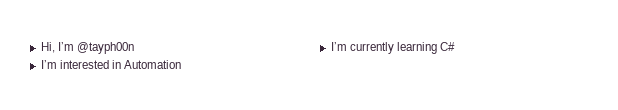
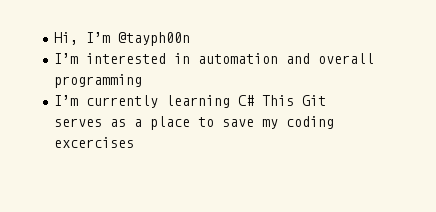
[123,60,181,69] Automation -> [198,53,375,64] [54,74,143,88] automation and overall programming
(455, 46) none -> [262,95,327,106] [54,116,335,130] [54,137,135,148] This Git serves as a place to save my coding excercises

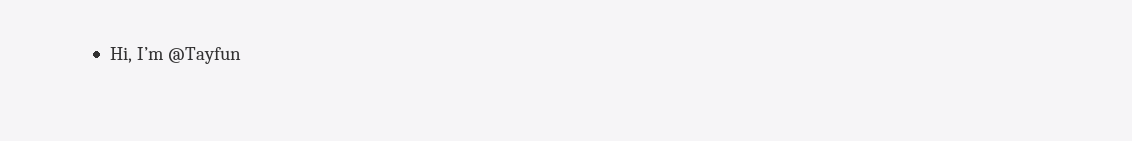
[118,32,191,46] [54,53,375,64] [54,74,143,88] [54,95,327,108] [54,116,335,130] [54,137,135,148] @tayph00n // I’m interested in automation and overall programming // I’m currently learning C# This Git serves as a place to save my coding excercises -> [168,47,242,64] @Tayfun

